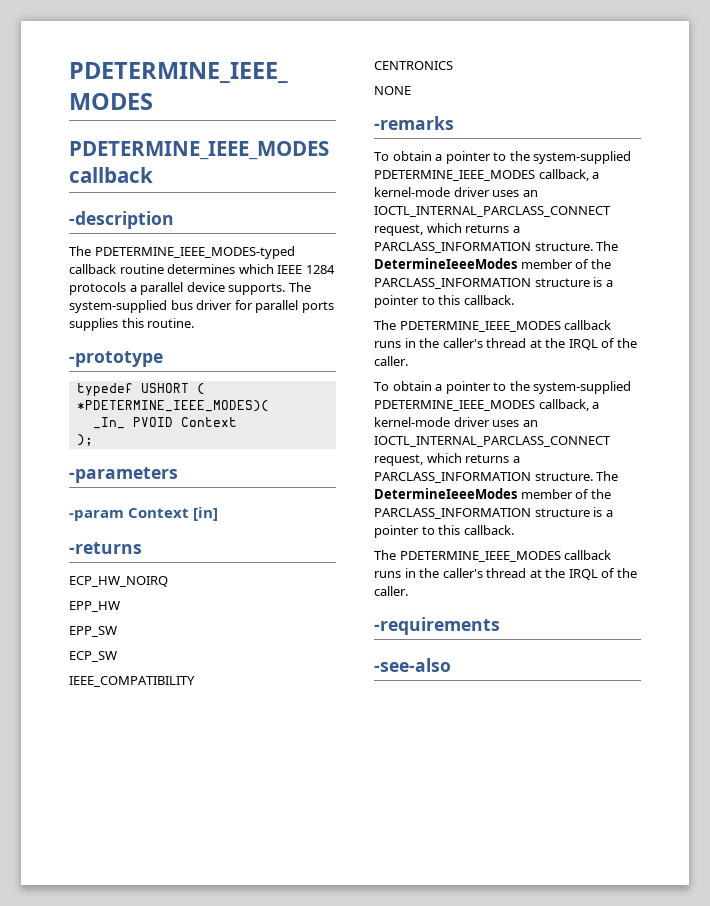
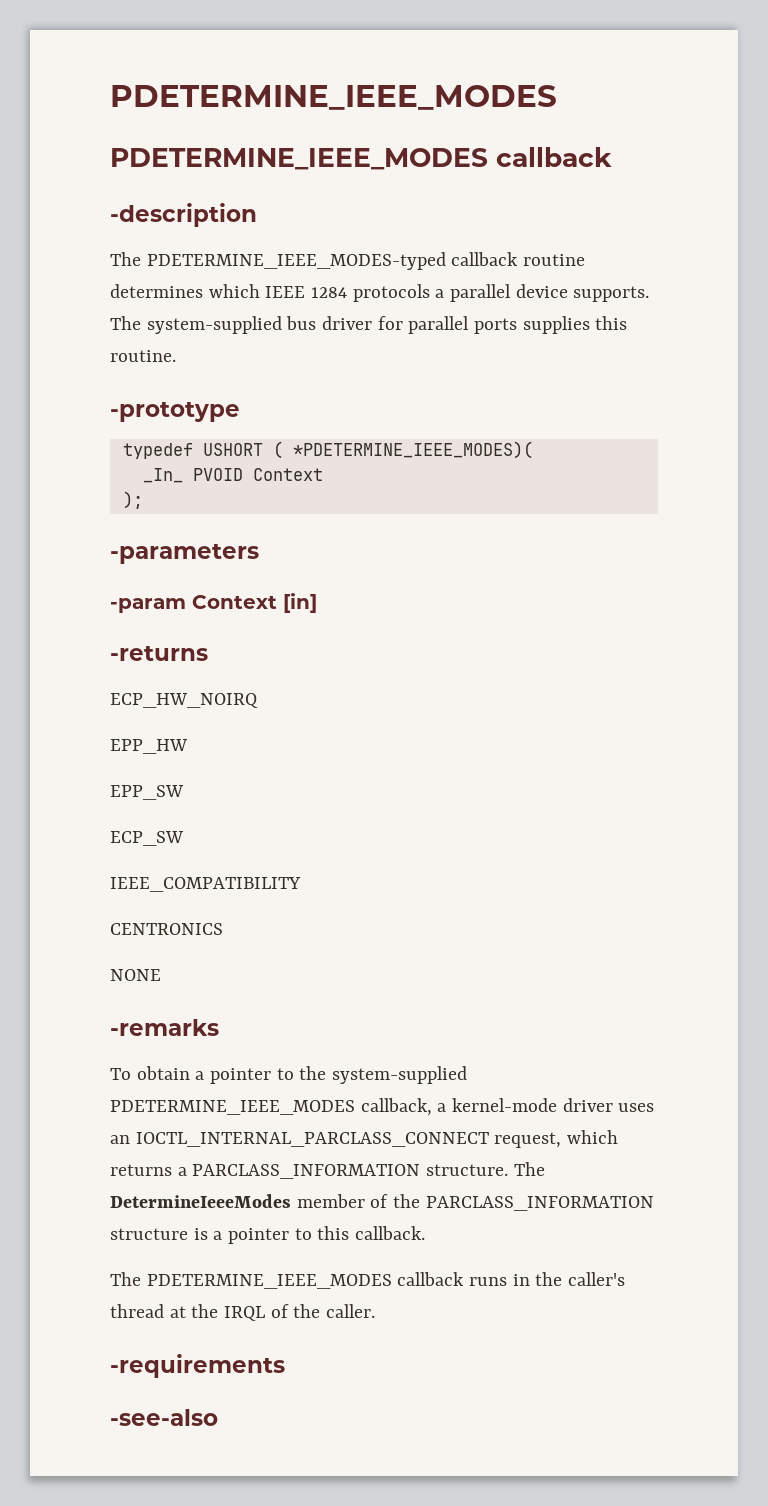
[374,381,632,394] [374,399,600,411] [374,417,538,427] [374,436,611,447] [374,453,520,466] [374,471,619,483] [374,488,611,499] [374,507,613,519] [374,525,514,538] [374,550,612,562] [374,568,637,580] [374,586,408,596] // To obtain a pointer to the system-supplied PDETERMINE_IEEE_MODES callback, a kernel-mode driver uses an IOCTL_INTERNAL_PARCLASS_CONNECT request, which returns a PARCLASS_INFORMATION structure. The DetermineIeeeModes member of the PARCLASS_INFORMATION structure is a pointer to this callback. // The PDETERMINE_IEEE_MODES callback runs in the caller's thread at the IRQL of the caller. -> (376, 1311) none

